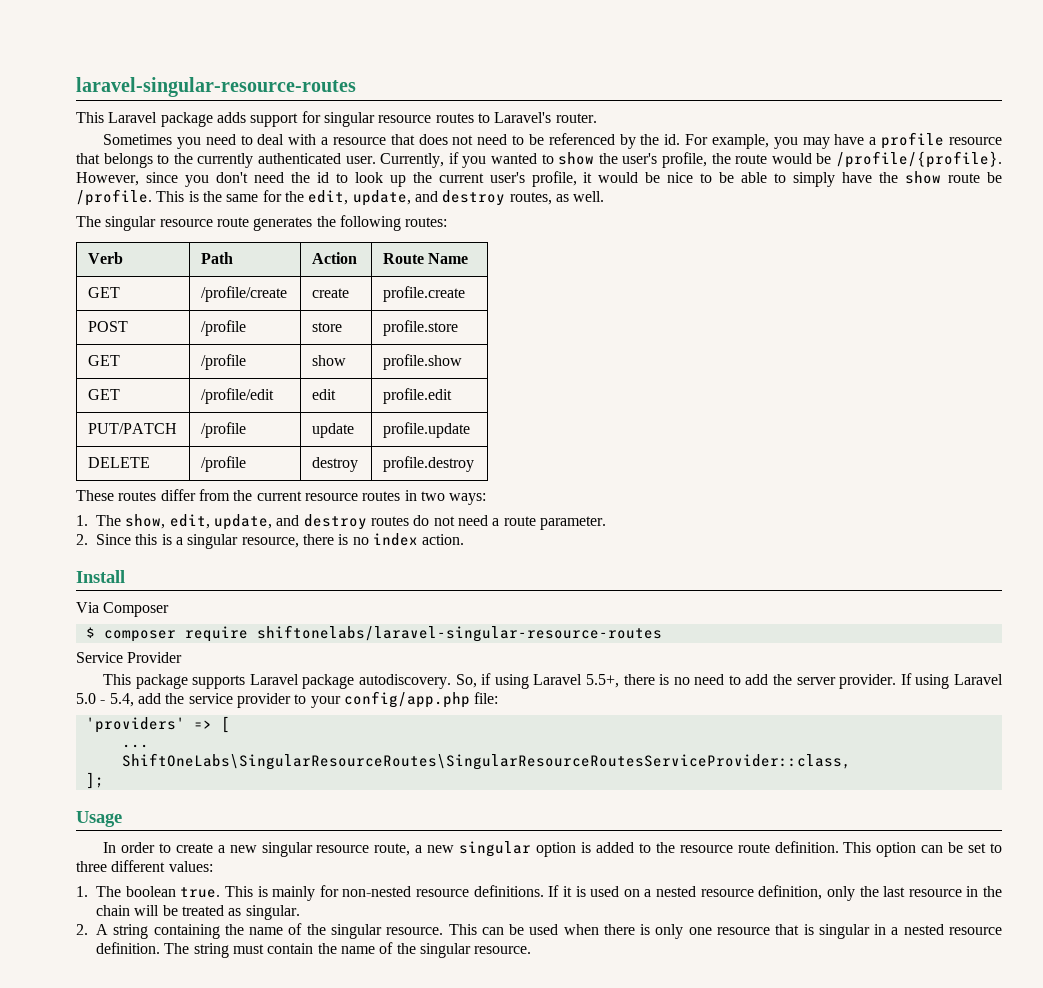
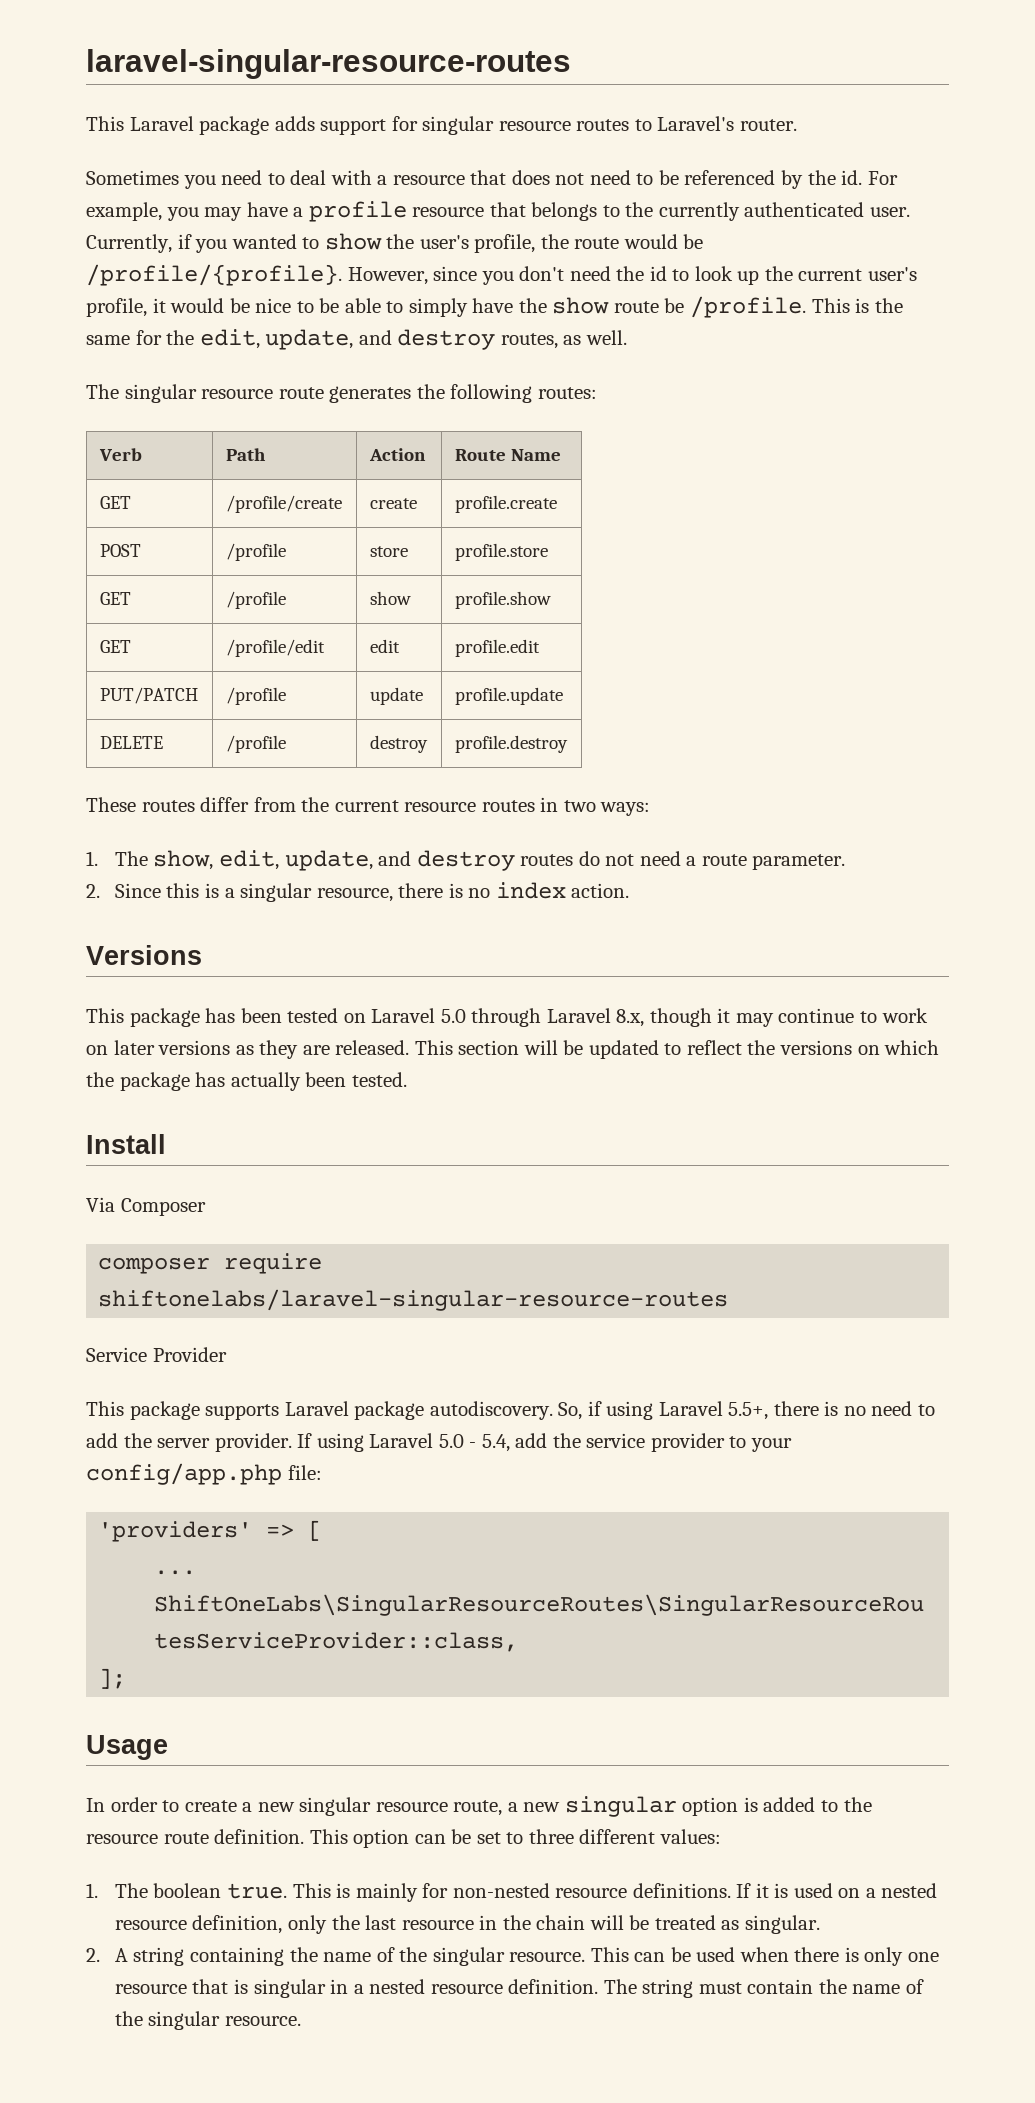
(465, 539) none -> [86,945,202,965] [86,1008,928,1027] [86,1040,940,1059] [86,1072,407,1091] // Versions // This package has been tested on Laravel 5.0 through Laravel 8.x, though it may continue to work on later versions as they are released. This section will be updated to reflect the versions on which the package has actually been tested.
[85,627,95,638] $ -> (206, 1207) none

